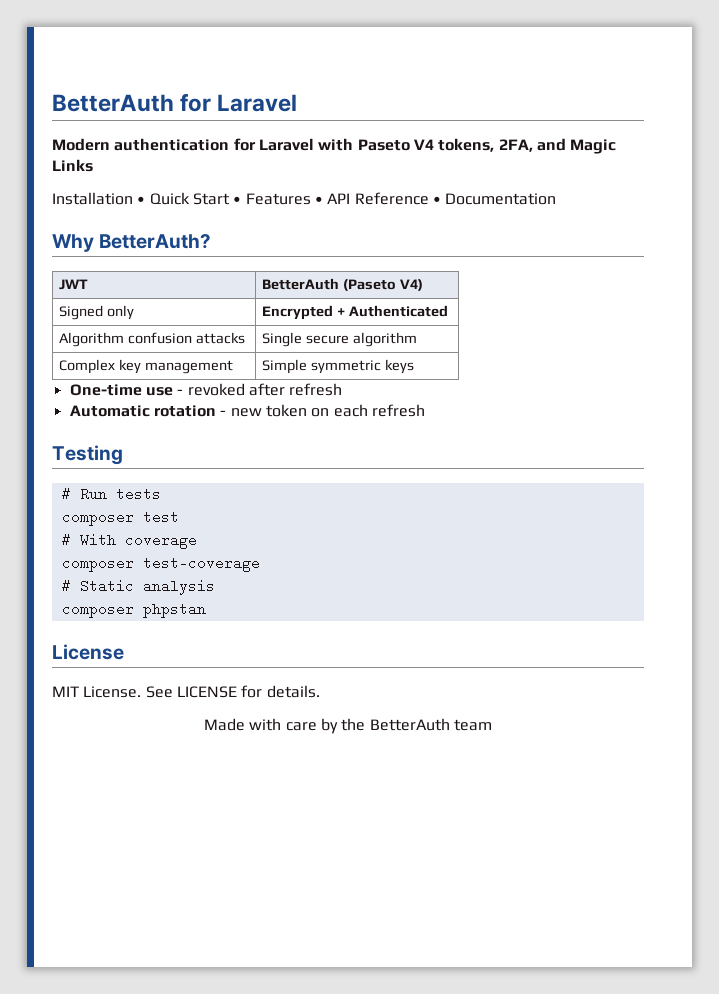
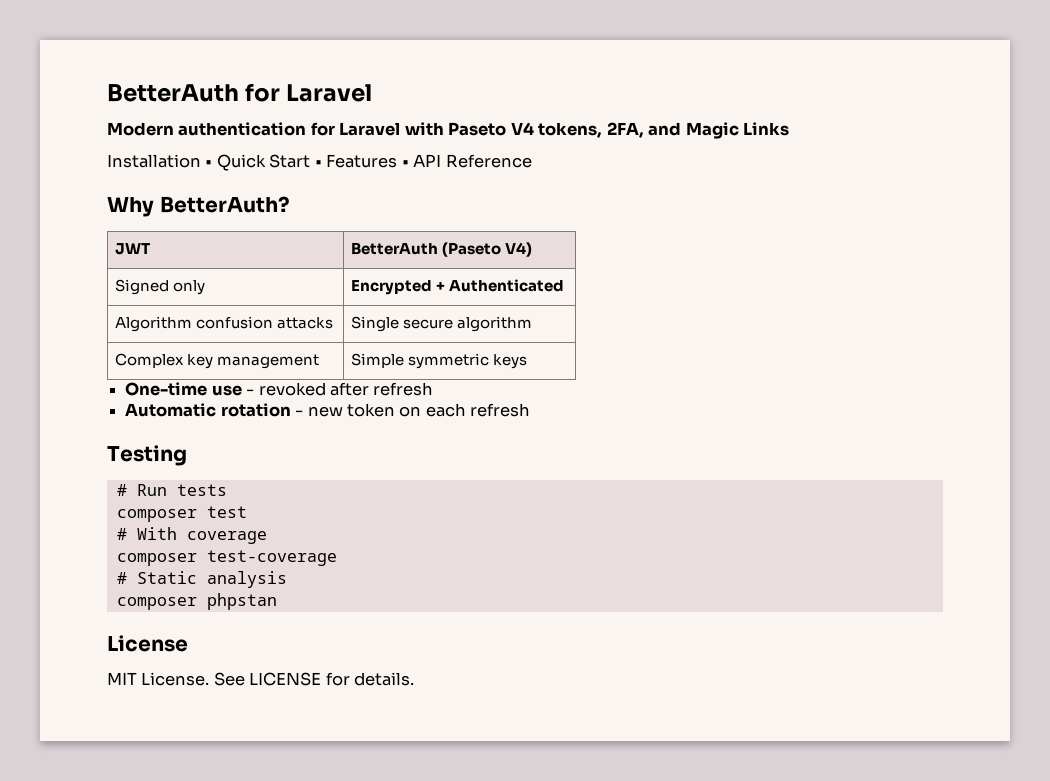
[432,193,557,205] • Documentation -> (532, 161) none
[204,718,492,734] // Made with care by the BetterAuth team -> (415, 679) none

